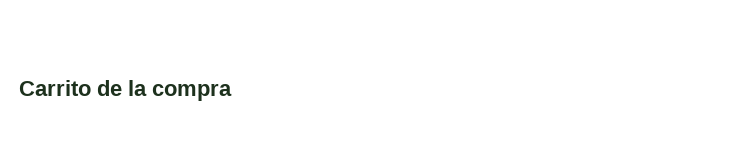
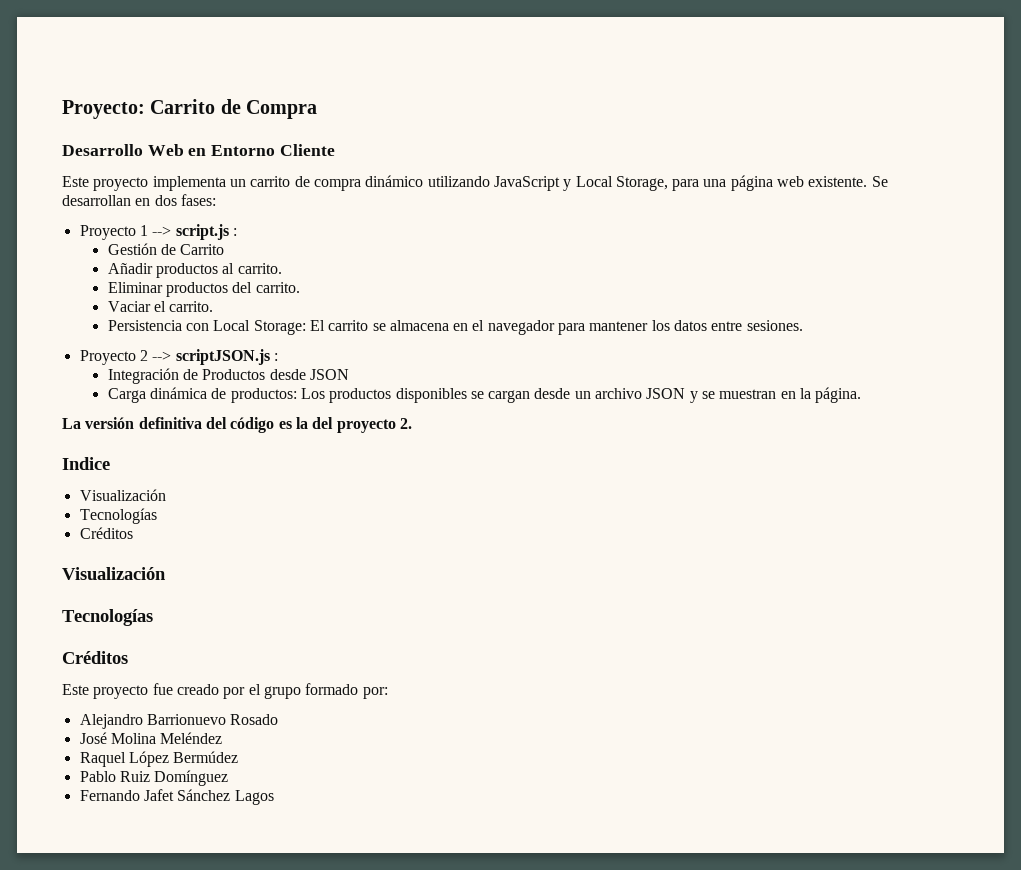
(19, 88) none -> [62,100,145,119] Proyecto:
[128,80,232,101] la compra -> [246,100,318,119] [62,144,335,156] [62,175,888,191] [62,194,216,206] [79,224,237,240] [107,243,225,255] [107,263,282,278] [107,282,300,297] [107,301,214,312] [107,320,803,335] [79,349,278,365] [107,368,349,384] [107,387,862,403] [62,417,412,433] [62,457,110,470] [79,489,166,501] [79,508,157,524] [79,527,133,539] [62,567,166,580] [62,609,153,626] [62,651,128,664] [62,683,388,699] [79,714,279,729] [79,732,223,744] [79,751,239,767] [79,770,229,786] [79,789,274,805] Compra // Desarrollo Web en Entorno Cliente // Este proyecto implementa un carrito de compra dinámico utilizando JavaScript y Local Storage, para una página web existente. Se desarrollan en dos fases: // Proyecto 1 --> script.js : // Gestión de Carrito // Añadir productos al carrito. // Eliminar productos del carrito. // Vaciar el carrito. // Persistencia con Local Storage: El carrito se almacena en el navegador para mantener los datos entre sesiones. // Proyecto 2 --> scriptJSON.js : // Integración de Productos desde JSON // Carga dinámica de productos: Los productos disponibles se cargan desde un archivo JSON y se muestran en la página. // La versión definitiva del código es la del proyecto 2. // Indice // Visualización // Tecnologías // Créditos // Visualización // Tecnologías // Créditos // Este proyecto fue creado por el grupo formado por: // Alejandro Barrionuevo Rosado // José Molina Meléndez // Raquel López Bermúdez // Pablo Ruiz Domínguez // Fernando Jafet Sánchez Lagos

